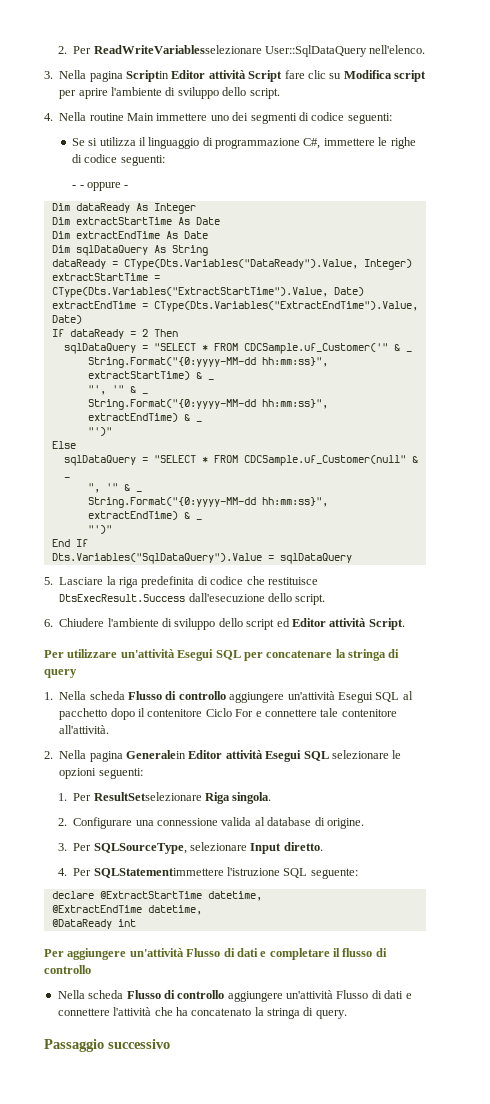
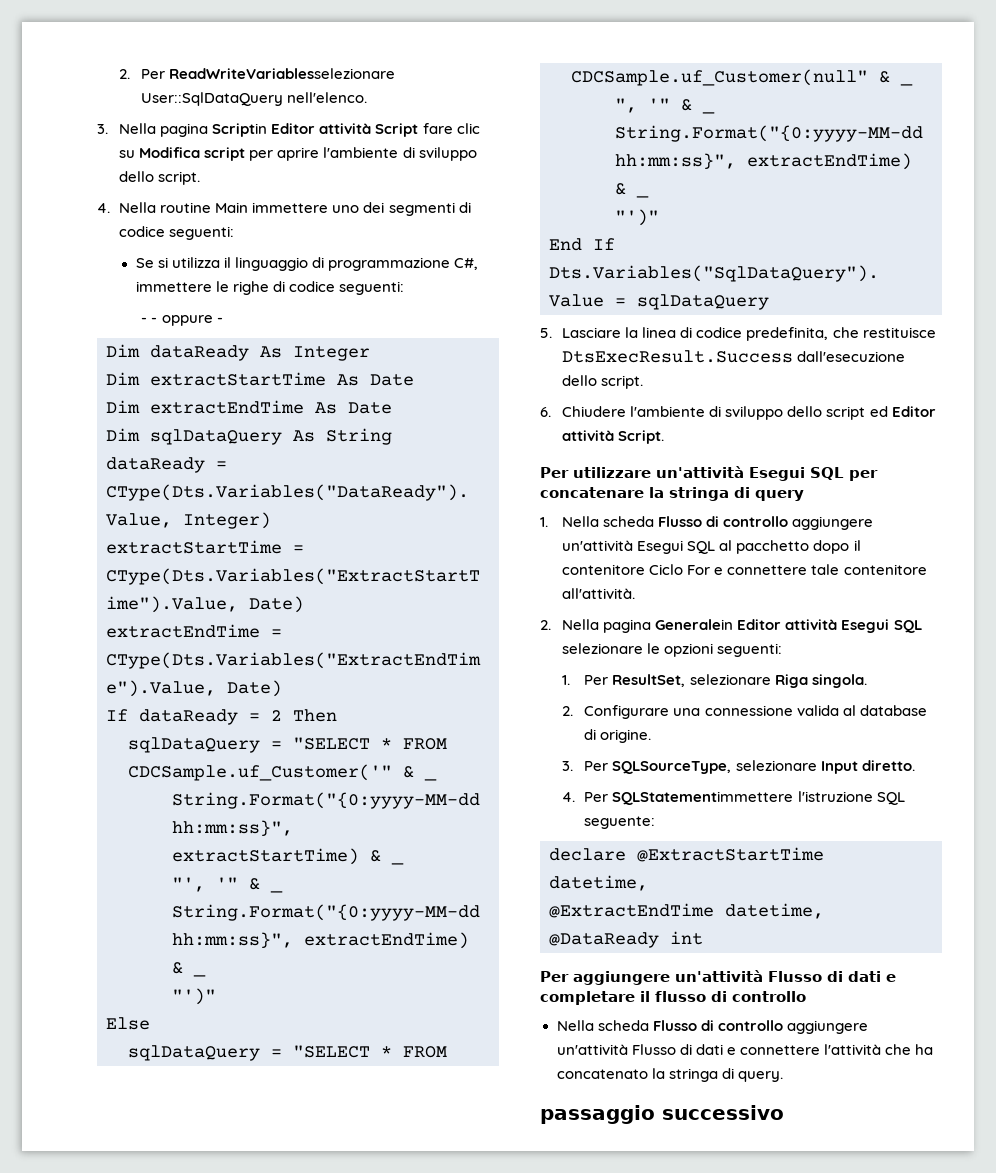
[119,576,244,588] riga predefinita di codice -> [642,327,829,341] linea di codice predefinita,
[93,792,202,801] ResultSetselezionare -> [612,674,771,687] ResultSet, selezionare
[44,1039,104,1052] Passaggio -> [540,1105,655,1124] passaggio

